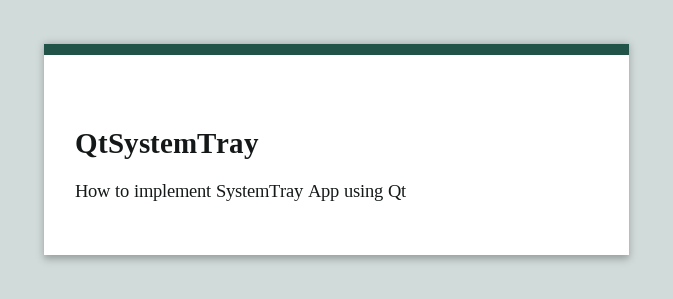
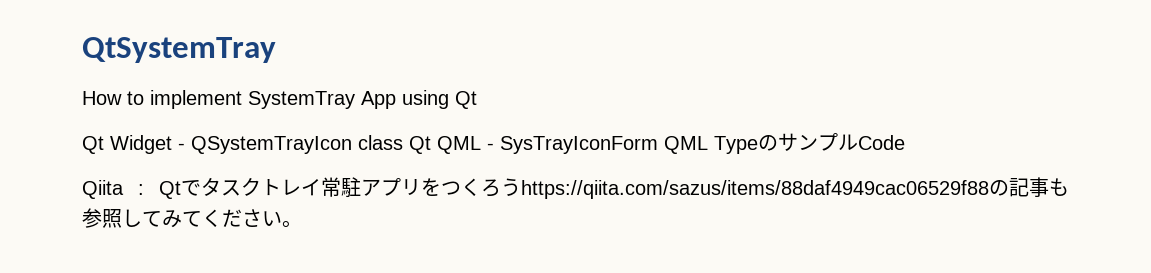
(407, 192) none -> [82,133,905,154] [82,177,1069,199] [82,208,302,228] // Qt Widget - QSystemTrayIcon class Qt QML - SysTrayIconForm QML TypeのサンプルCode // Qiita : Qtでタスクトレイ常駐アプリをつくろうhttps://qiita.com/sazus/items/88daf4949cac06529f88の記事も参照してみてください。

